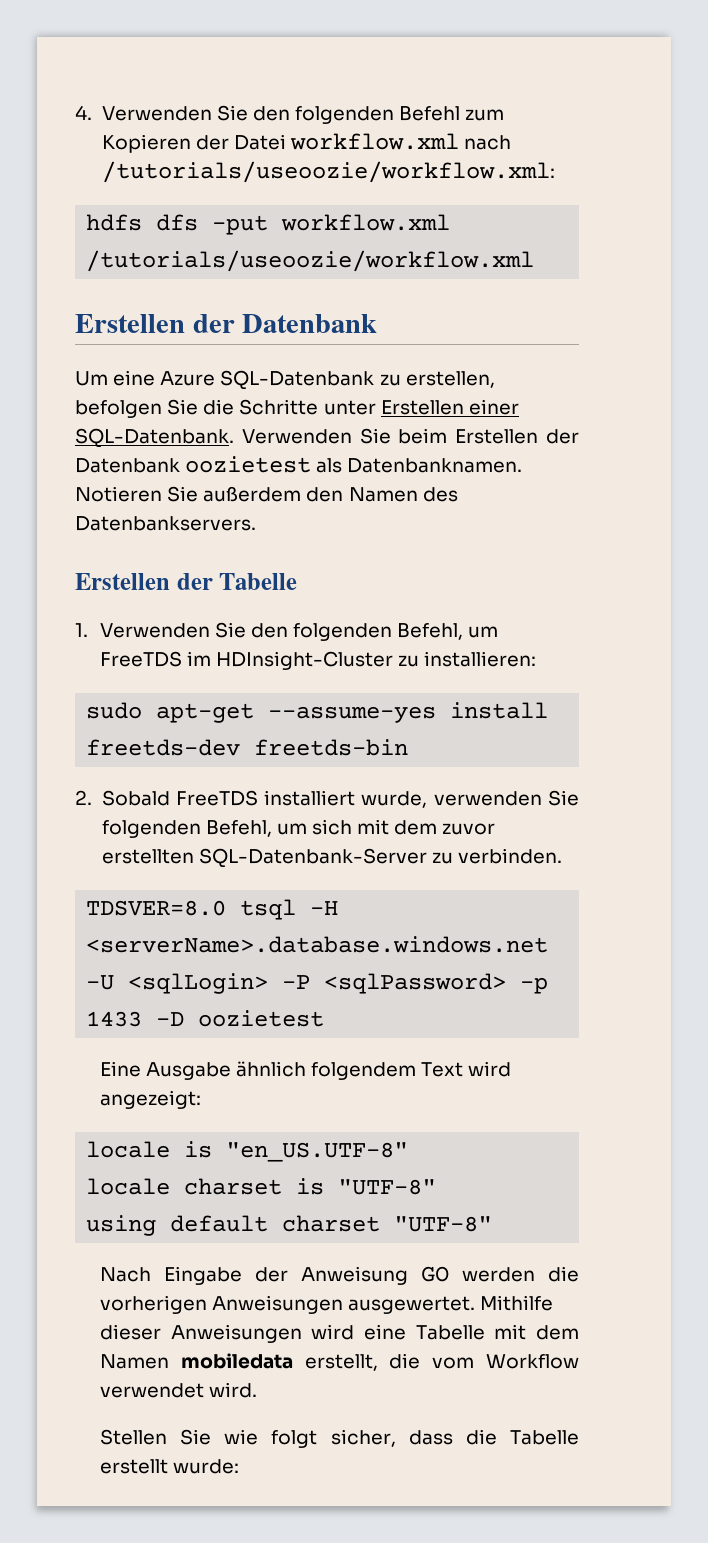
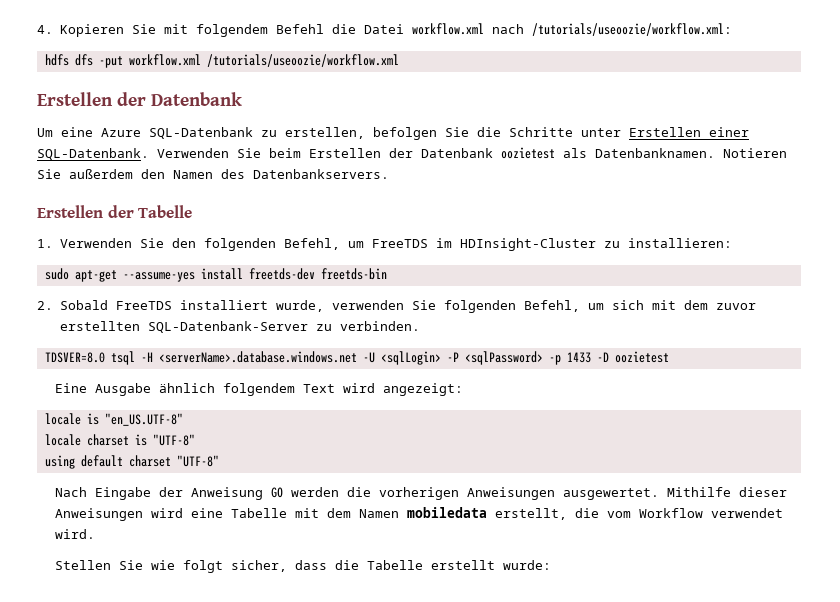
[101,105,505,124] [101,134,229,153] Verwenden Sie den folgenden Befehl zum Kopieren der -> [59,24,356,37] Kopieren Sie mit folgendem Befehl die

